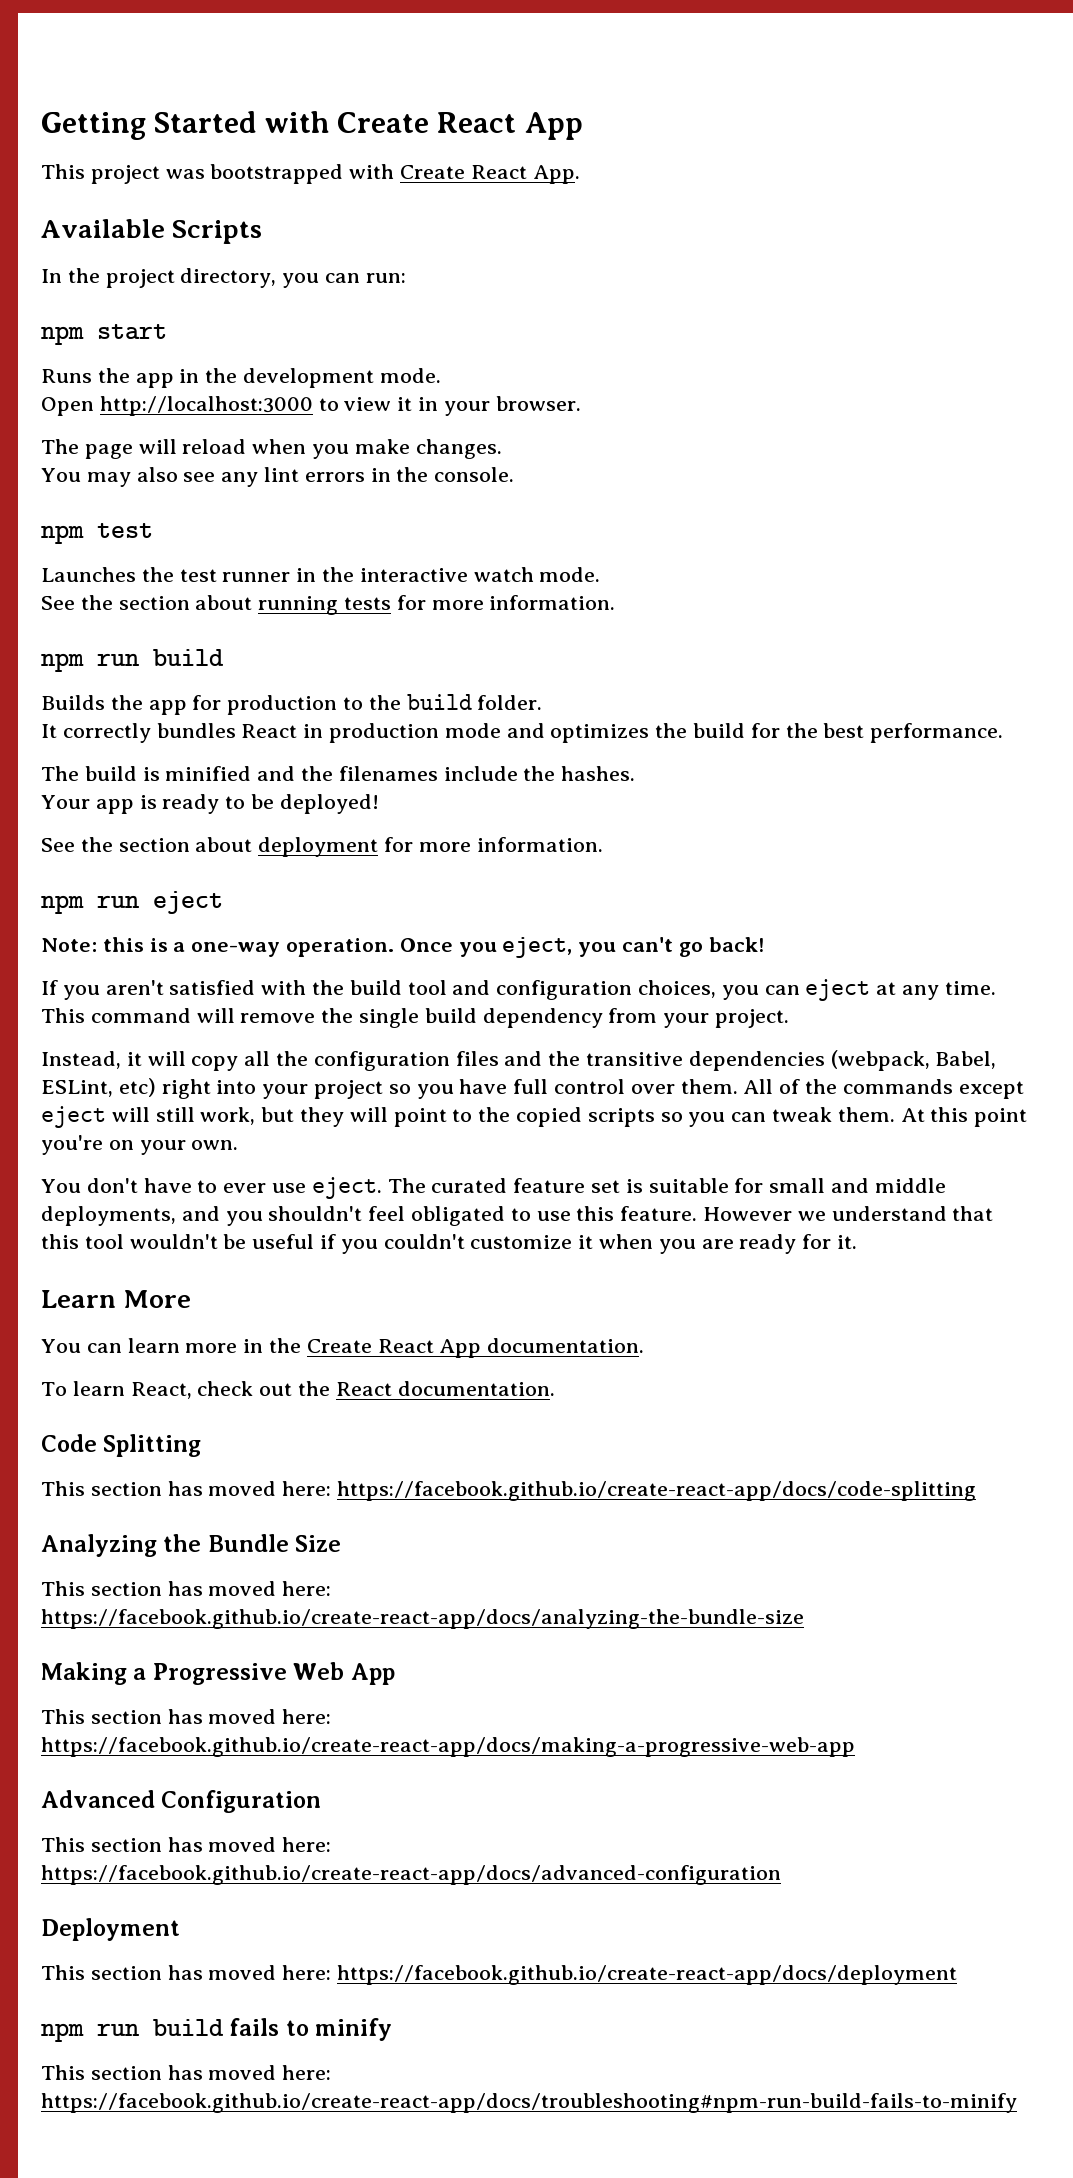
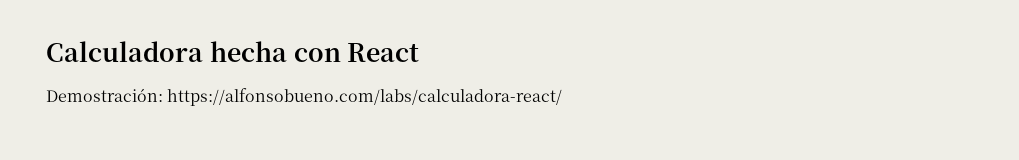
[41,111,583,140] [41,164,580,184] [41,219,263,244] [41,268,406,288] [41,324,167,345] [41,368,441,388] [41,396,581,416] [41,439,502,459] [41,467,515,487] [41,523,153,544] [41,567,601,582] [41,595,616,615] [41,649,224,672] [41,694,543,715] [41,723,1004,743] [41,766,636,781] [41,794,379,814] [41,837,603,857] [41,891,223,914] [41,937,764,958] [41,979,996,1001] [41,1008,790,1028] [41,1050,997,1071] [41,1078,1024,1099] [41,1106,1028,1128] [41,1135,239,1155] [41,1177,946,1199] [41,1206,994,1226] [41,1234,858,1254] [41,1290,192,1308] [41,1338,645,1358] [41,1381,555,1399] [41,1434,202,1457] [41,1481,977,1501] [41,1534,342,1557] [41,1581,332,1596] [41,1609,804,1629] [41,1662,395,1685] [41,1709,332,1724] [41,1737,855,1757] [41,1790,322,1813] [41,1837,332,1852] [41,1865,781,1885] [41,1918,180,1941] [41,1965,958,1985] [41,2018,393,2042] [41,2065,332,2080] [41,2093,1017,2113] Getting Started with Create React App // This project was bootstrapped with Create React App. // Available Scripts // In the project directory, you can run: // npm start // Runs the app in the development mode. // Open http://localhost:3000 to view it in your browser. // The page will reload when you make changes. // You may also see any lint errors in the console. // npm test // Launches the test runner in the interactive watch mode. // See the section about running tests for more information. // npm run build // Builds the app for production to the build folder. // It correctly bundles React in production mode and optimizes the build for the best performance. // The build is minified and the filenames include the hashes. // Your app is ready to be deployed! // See the section about deployment for more information. // npm run eject // Note: this is a one-way operation. Once you eject, you can't go back! // If you aren't satisfied with the build tool and configuration choices, you can eject at any time. This command will remove the single build dependency from your project. // Instead, it will copy all the configuration files and the transitive dependencies (webpack, Babel, ESLint, etc) right into your project so you have full control over them. All of the commands except eject will still work, but they will point to the copied scripts so you can tweak them. At this point you're on your own. // You don't have to ever use eject. The curated feature set is suitable for small and middle deployments, and you shouldn't feel obligated to use this feature. However we understand that this tool wouldn't be useful if you couldn't customize it when you are ready for it. // Learn More // You can learn more in the Create React App documentation. // To learn React, check out the React documentation. // Code Splitting // This section has moved here: https://facebook.github.io/create-react-app/docs/code-splitting // Analyzing the Bundle Size // This section has moved here: https://facebook.github.io/create-react-app/docs/analyzing-the-bundle-size // Making a Progressive Web App // This section has moved here: https://facebook.github.io/create-react-app/docs/making-a-progressive-web-app // Advanced Configuration // This section has moved here: https://facebook.github.io/create-react-app/docs/advanced-configuration // Deployment // This section has moved here: https://facebook.github.io/create-react-app/docs/deployment // npm run build fails to minify // This section has moved here: https://facebook.github.io/create-react-app/docs/troubleshooting#npm-run-build-fails-to-minify -> [46,41,420,62] [46,88,563,106] Calculadora hecha con React // Demostración: https://alfonsobueno.com/labs/calculadora-react/

